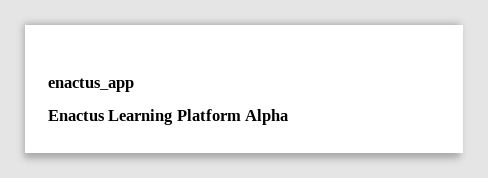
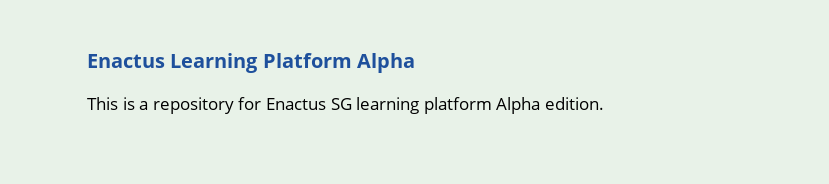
[48,78,134,92] enactus_app // -> (87, 61) none
(289, 117) none -> [87,97,604,114] // This is a repository for Enactus SG learning platform Alpha edition.

